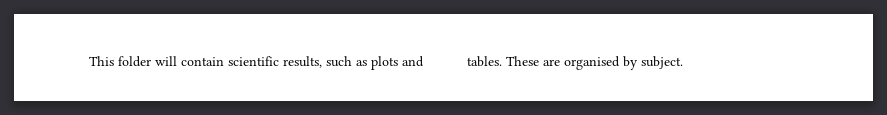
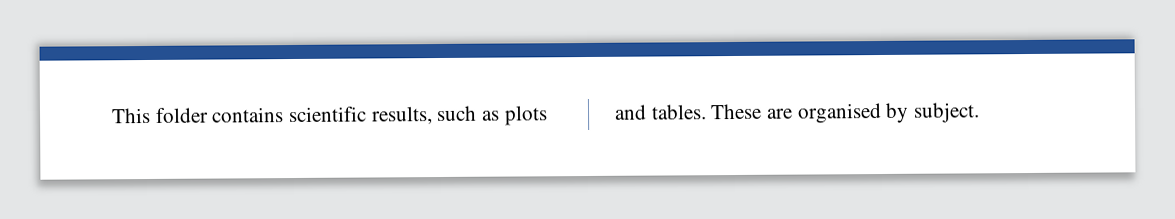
[155,56,224,66] will contain -> [211,107,285,123] contains

